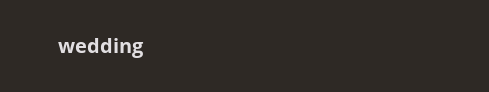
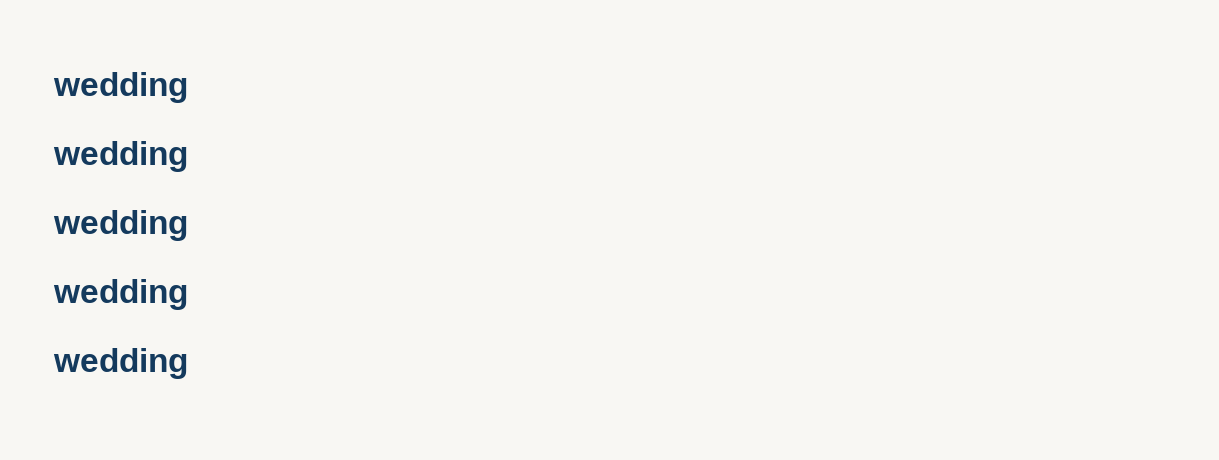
[58,38,144,58] wedding -> [53,72,188,103] [53,141,188,172] [53,210,188,241] [53,279,188,310] [53,348,188,379] wedding // wedding // wedding // wedding // wedding

